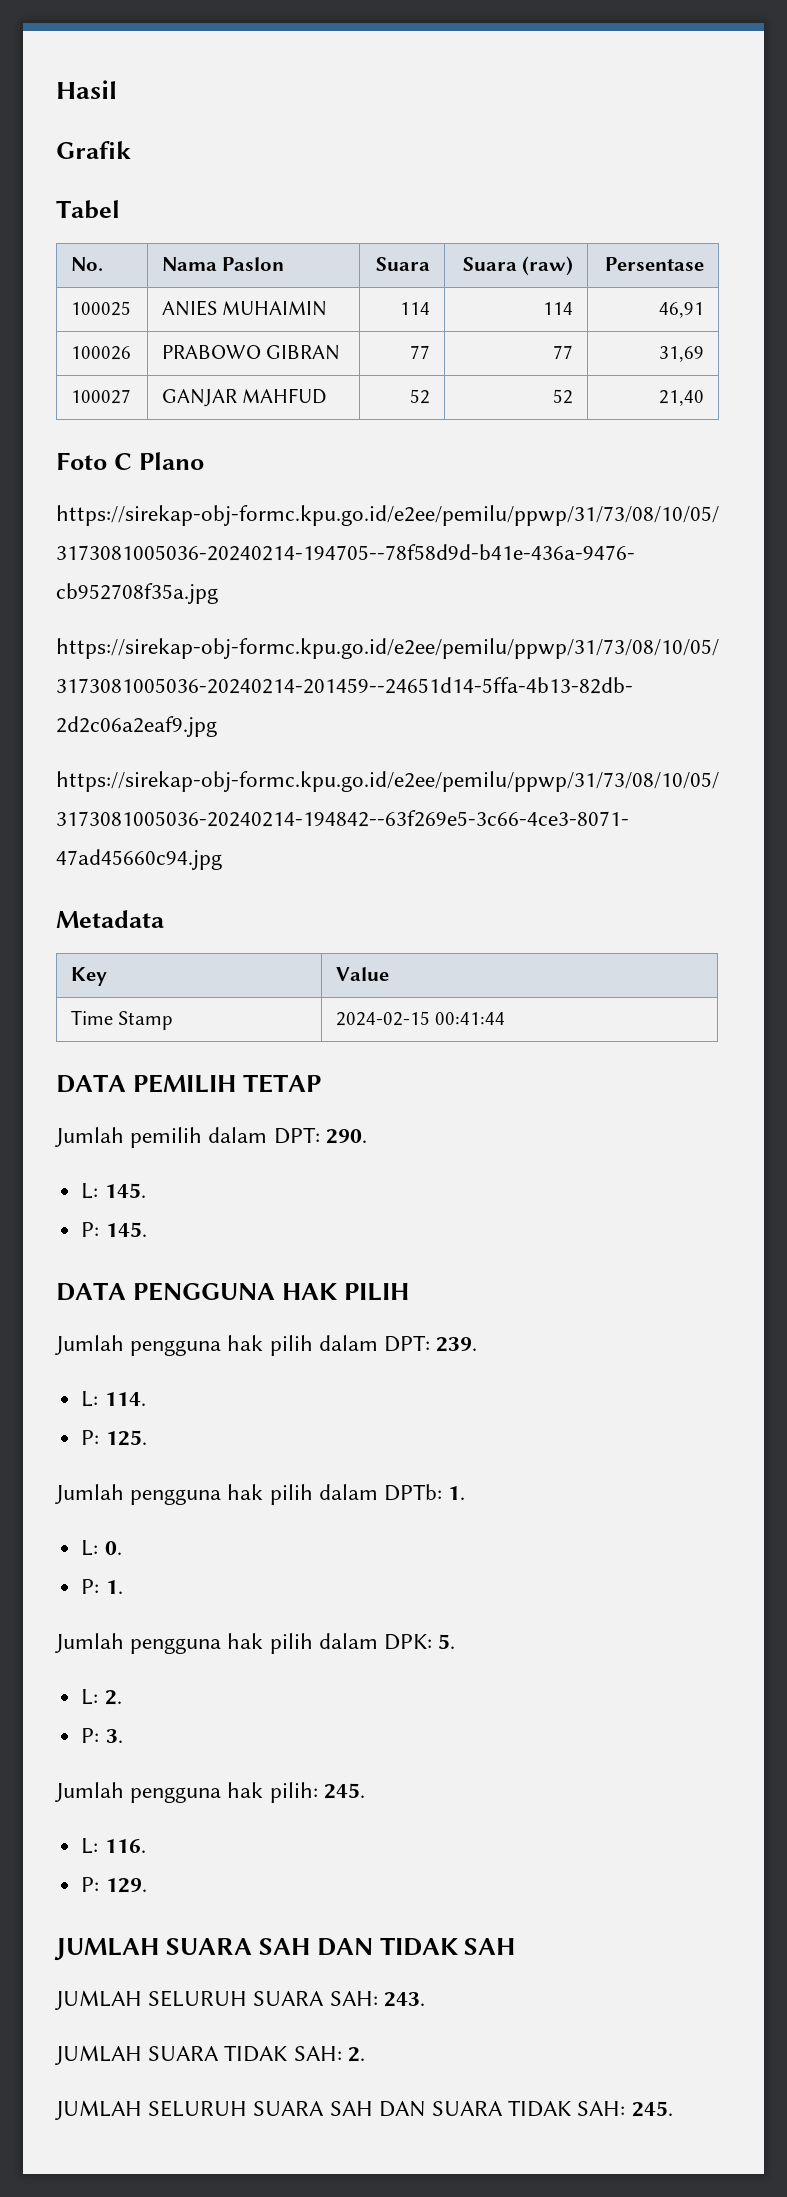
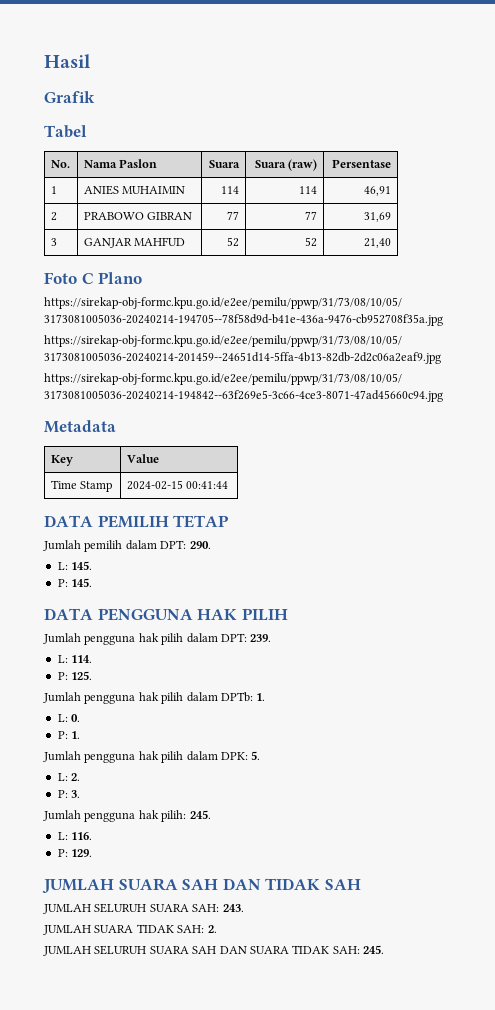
[70,301,131,316] 100025 -> [50,186,57,194] 1
[70,346,131,360] 100026 -> [50,212,57,221] 2
[70,389,131,404] 100027 -> [50,238,57,246] 3

